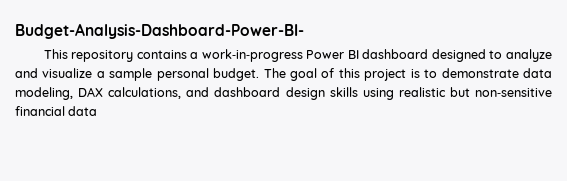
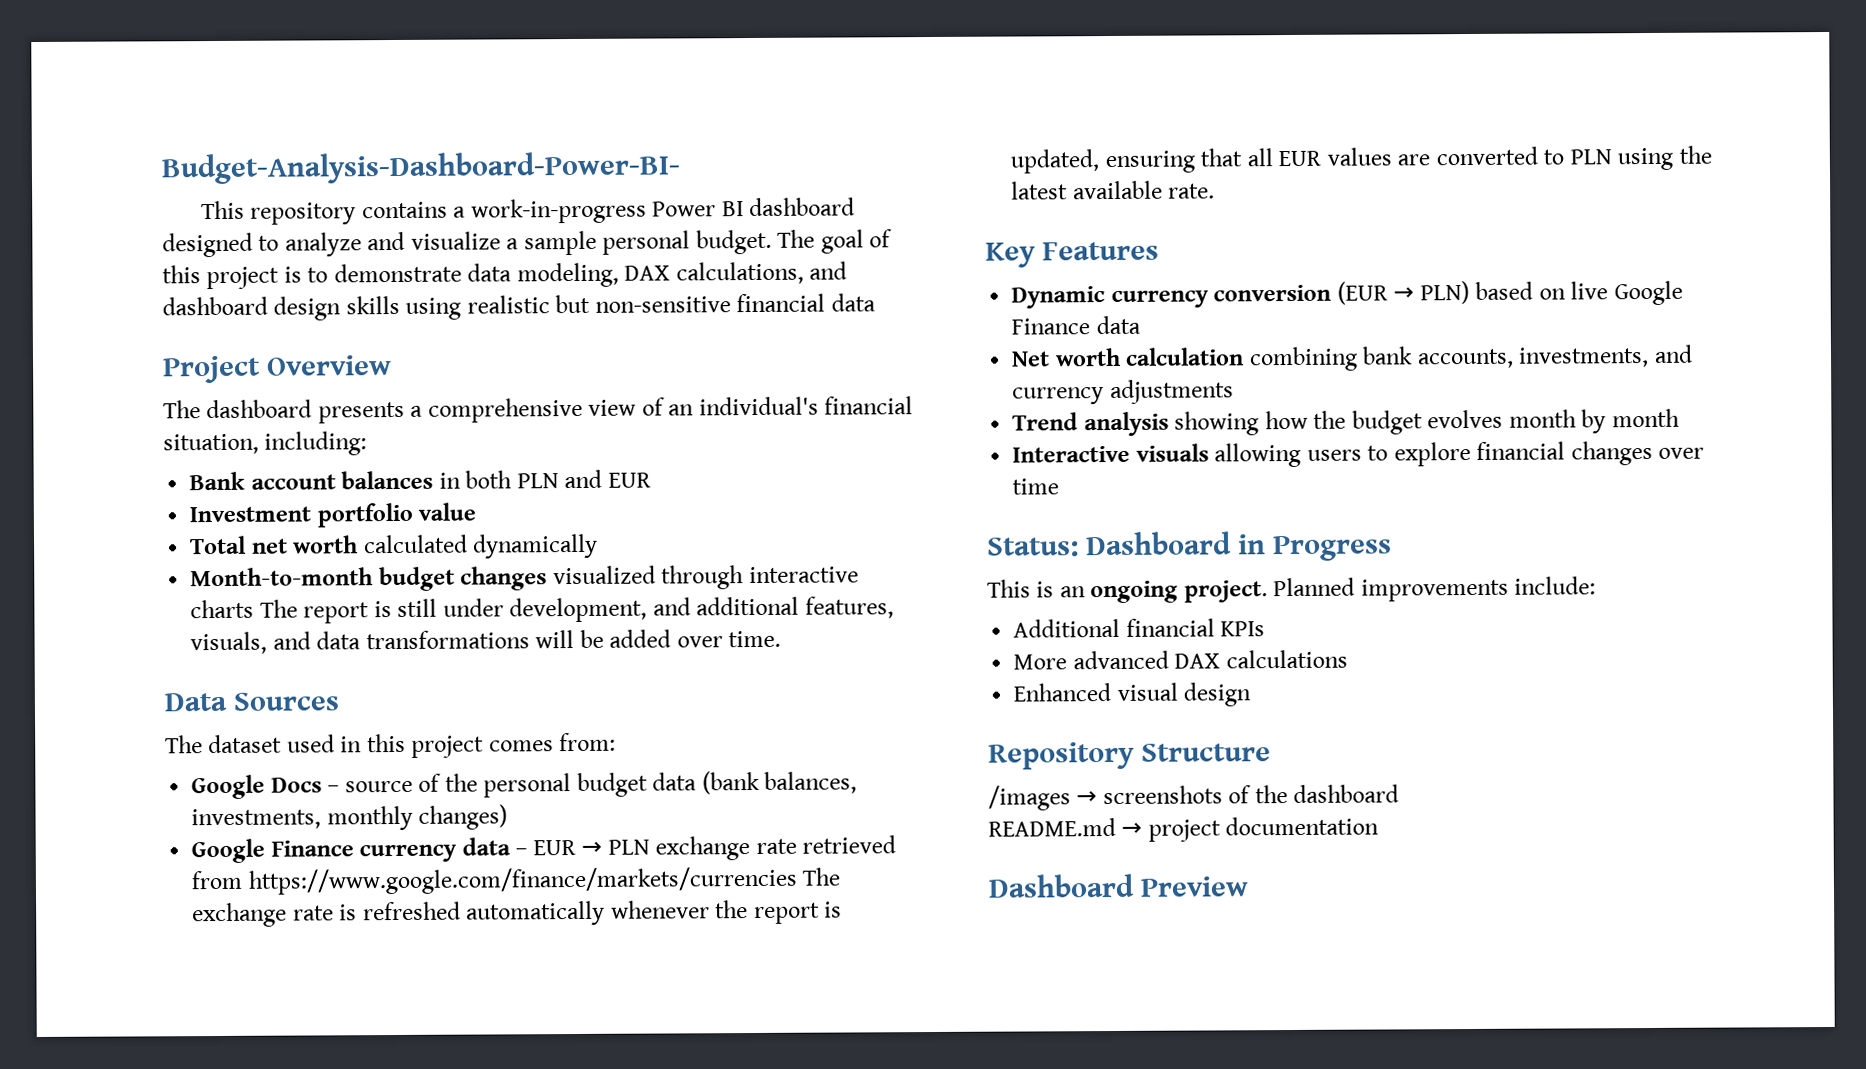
(98, 111) none -> [162,355,393,384] [163,396,914,424] [163,431,368,456] [189,469,651,491] [189,502,477,528] [189,533,599,559] [190,565,859,592] [190,596,894,624] [190,629,782,655] [164,692,340,712] [165,732,617,758] [191,770,858,800] [191,804,509,831] [191,835,897,864] [191,866,841,895] [192,900,843,928] [1010,145,1712,174] [1011,180,1216,200] [985,241,1160,268] [1011,280,1683,309] [1011,315,1141,335] [1011,344,1693,372] [1012,379,1234,405] [1012,408,1680,437] [1012,440,1705,468] [1012,478,1060,495] [987,531,1393,562] [987,576,1597,604] [1013,618,1266,638] [1013,649,1348,670] [1013,682,1252,707] [988,741,1272,770] [988,784,1400,811] [988,816,1380,842] [988,873,1250,898] // Project Overview // The dashboard presents a comprehensive view of an individual's financial situation, including: // Bank account balances in both PLN and EUR // Investment portfolio value // Total net worth calculated dynamically // Month‑to‑month budget changes visualized through interactive charts The report is still under development, and additional features, visuals, and data transformations will be added over time. // Data Sources // The dataset used in this project comes from: // Google Docs – source of the personal budget data (bank balances, investments, monthly changes) // Google Finance currency data – EUR → PLN exchange rate retrieved from https://www.google.com/finance/markets/currencies The exchange rate is refreshed automatically whenever the report is updated, ensuring that all EUR values are converted to PLN using the latest available rate. // Key Features // Dynamic currency conversion (EUR → PLN) based on live Google Finance data // Net worth calculation combining bank accounts, investments, and currency adjustments // Trend analysis showing how the budget evolves month by month // Interactive visuals allowing users to explore financial changes over time // Status: Dashboard in Progress // This is an ongoing project. Planned improvements include: // Additional financial KPIs // More advanced DAX calculations // Enhanced visual design // Repository Structure // /images → screenshots of the dashboard // README.md → project documentation // Dashboard Preview

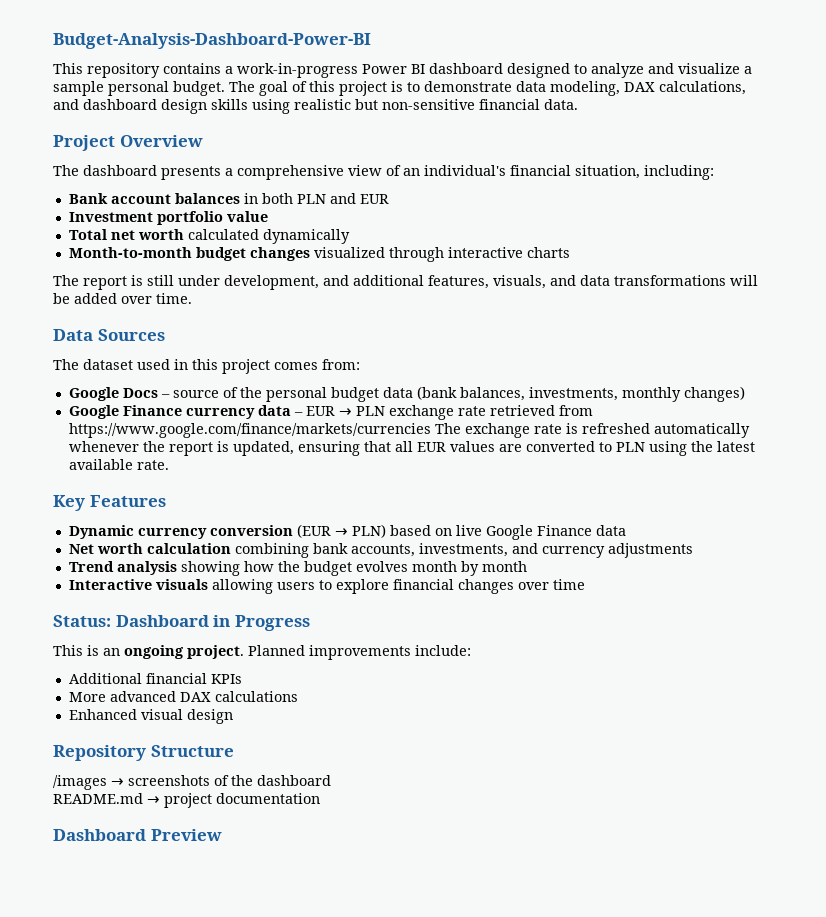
[161,151,681,185] Budget-Analysis-Dashboard-Power-BI- -> [53,33,371,49] Budget-Analysis-Dashboard-Power-BI
[830,293,876,312] data -> [544,99,578,110] data.
(255, 609) none -> (570, 252) //

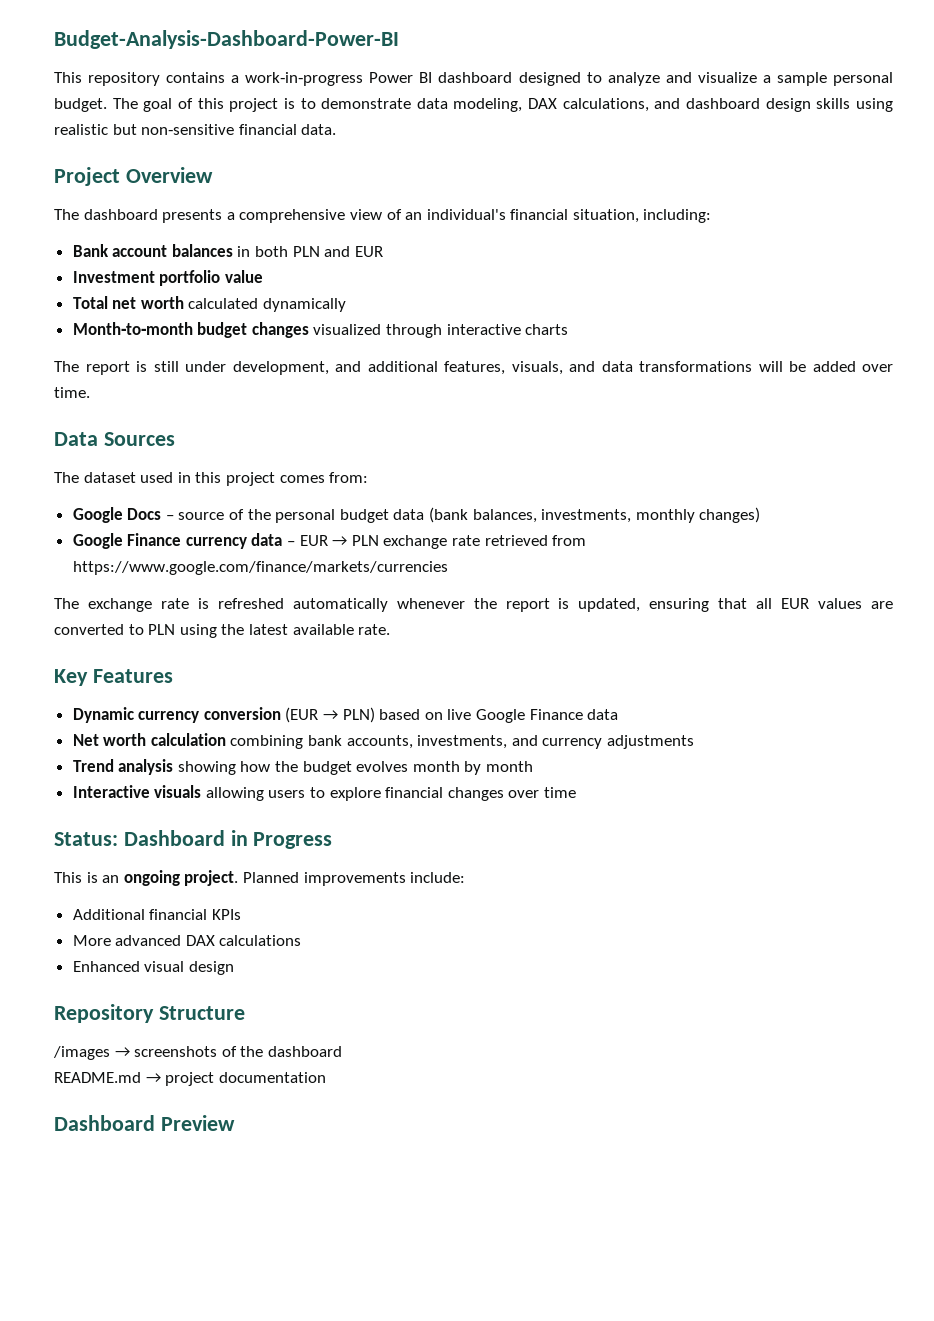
(431, 430) none -> (448, 568) //

